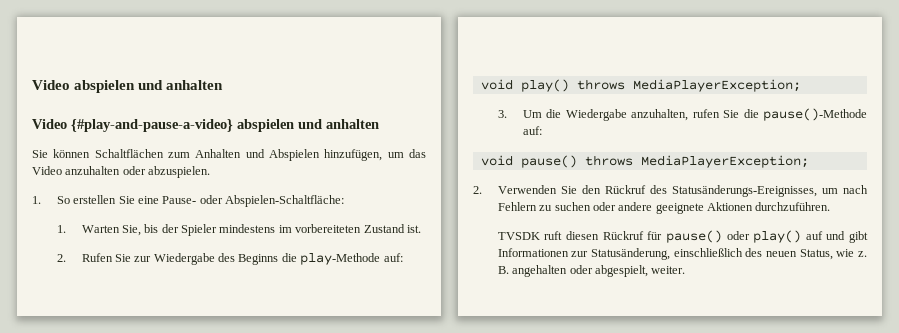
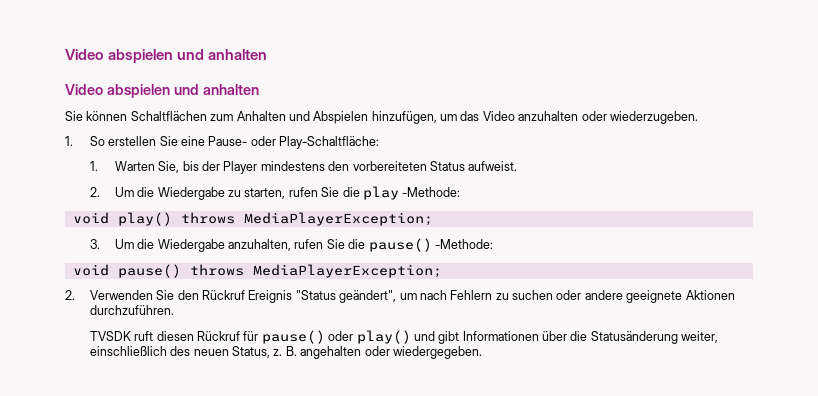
[71,119,233,132] {#play-and-pause-a-video} -> (103, 89) none
[148,166,211,178] abzuspielen. -> [609,111,698,124] wiederzugeben.
[225,195,345,207] Abspielen-Schaltfläche: -> [279,136,380,149] Play-Schaltfläche:
[181,224,421,236] [56,253,403,265] Spieler mindestens im vorbereiteten Zustand ist. // 2. Rufen Sie zur Wiedergabe des Beginns die play-Methode auf: -> [223,161,518,174] [89,186,461,200] Player mindestens den vorbereiteten Status aufweist. // 2. Um die Wiedergabe zu starten, rufen Sie die play -Methode:
[763,108,867,121] [522,126,542,135] pause()-Methode auf: -> [368,238,493,252] pause() -Methode:
[649,185,817,197] des Statusänderungs-Ereignisses, -> [248,290,397,303] Ereignis "Status geändert",
[805,231,823,240] auf -> (411, 337) none
[571,248,671,260] zur Statusänderung, -> [542,331,719,344] über die Statusänderung weiter,
[836,249,855,257] wie -> (271, 352) none
[594,265,686,277] abgespielt, weiter. -> [392,346,482,359] wiedergegeben.

